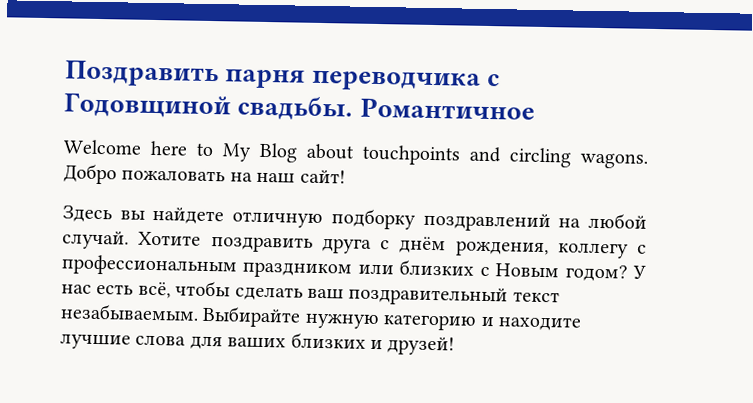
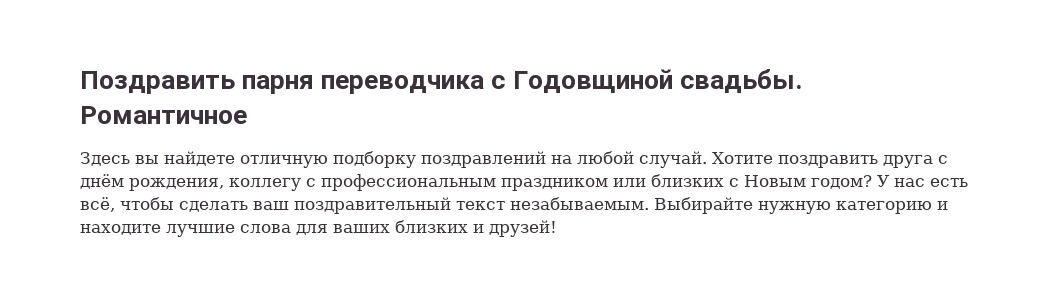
[63,139,648,169] [63,163,346,185] // Welcome here to My Blog about touchpoints and circling wagons. Добро пожаловать на наш сайт! -> (247, 115) none

